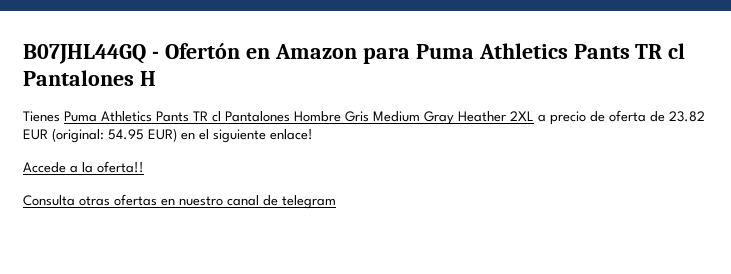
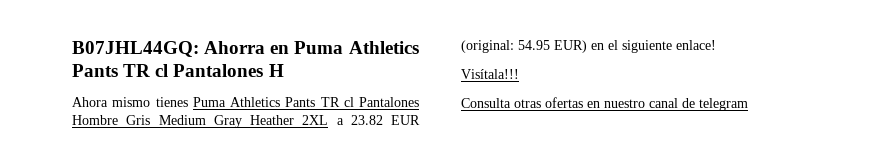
[23,43,410,64] B07JHL44GQ - Ofertón en Amazon para -> [72,41,290,57] B07JHL44GQ: Ahorra en
[23,111,60,122] Tienes -> [72,97,188,107] Ahora mismo tienes
[550,110,665,125] precio de oferta de -> (344, 121) none
[23,161,144,173] Accede a la oferta!! -> [461,69,519,79] Visítala!!!

